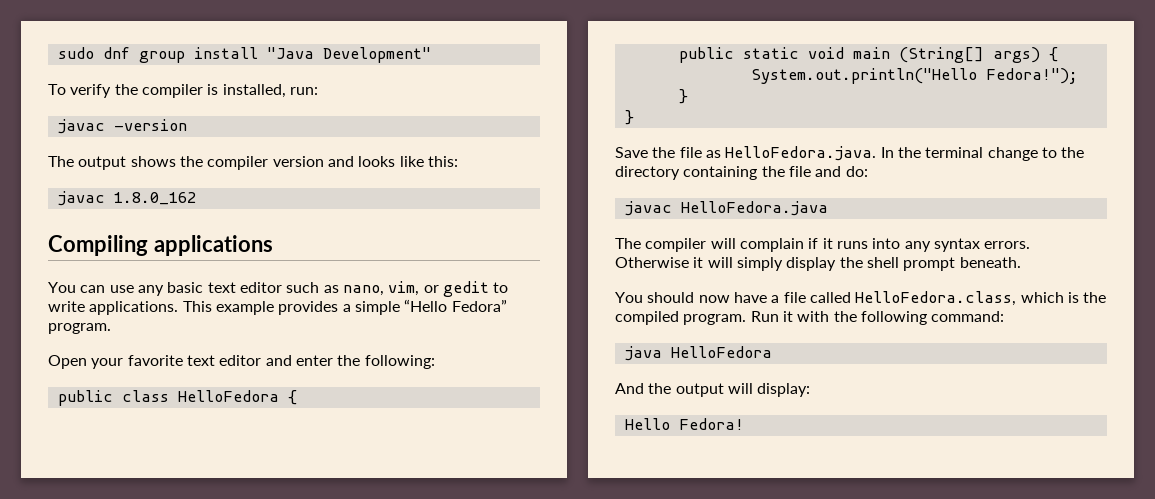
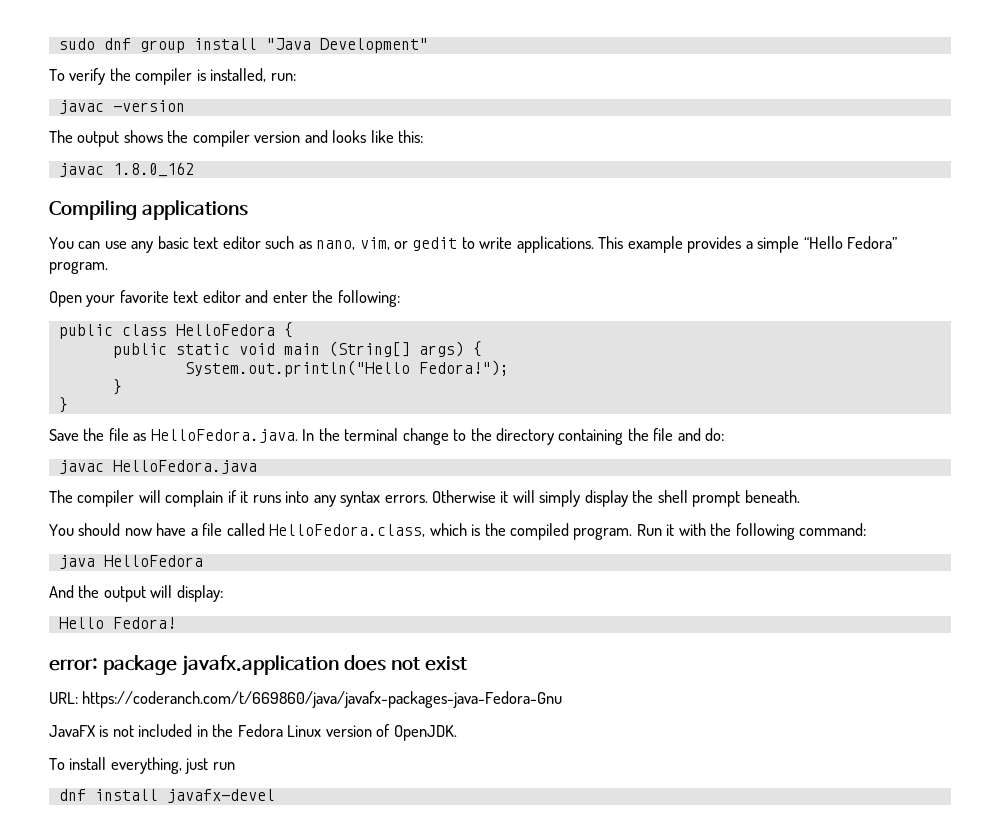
(744, 424) none -> [49,655,467,676] [49,691,563,708] [49,724,457,741] [49,757,235,774] [58,789,275,803] // error: package javafx.application does not exist // URL: https://coderanch.com/t/669860/java/javafx-packages-java-Fedora-Gnu // JavaFX is not included in the Fedora Linux version of OpenJDK. // To install everything, just run // dnf install javafx-devel

